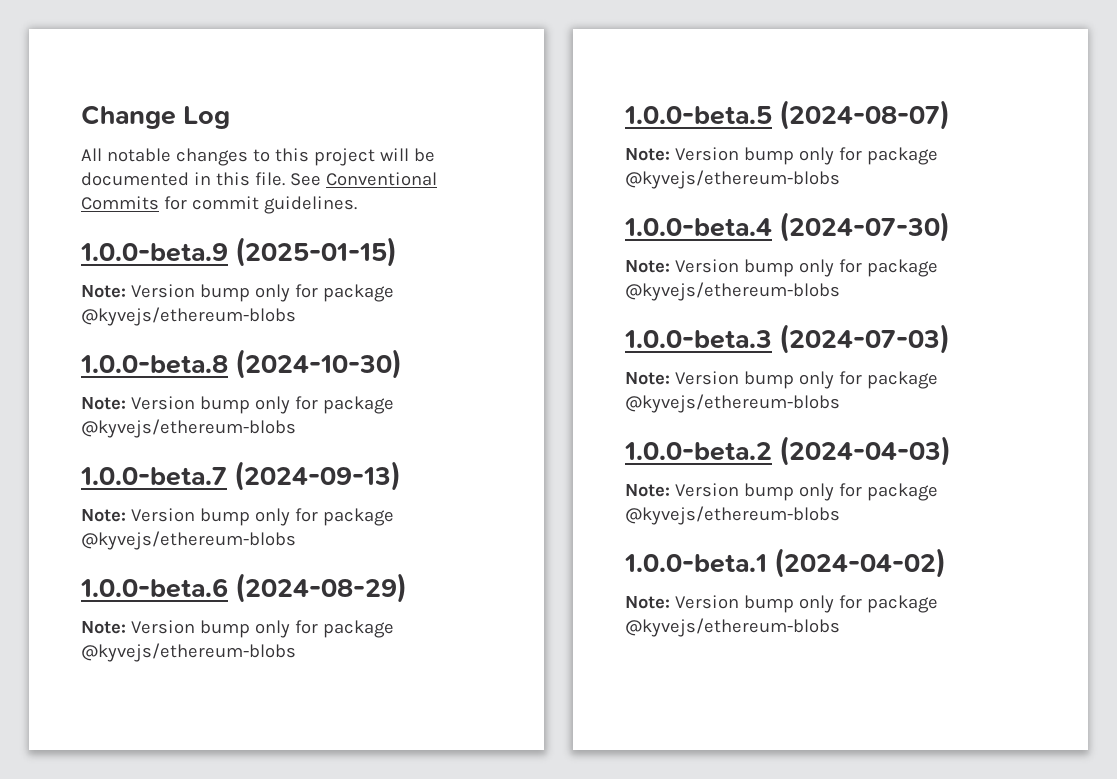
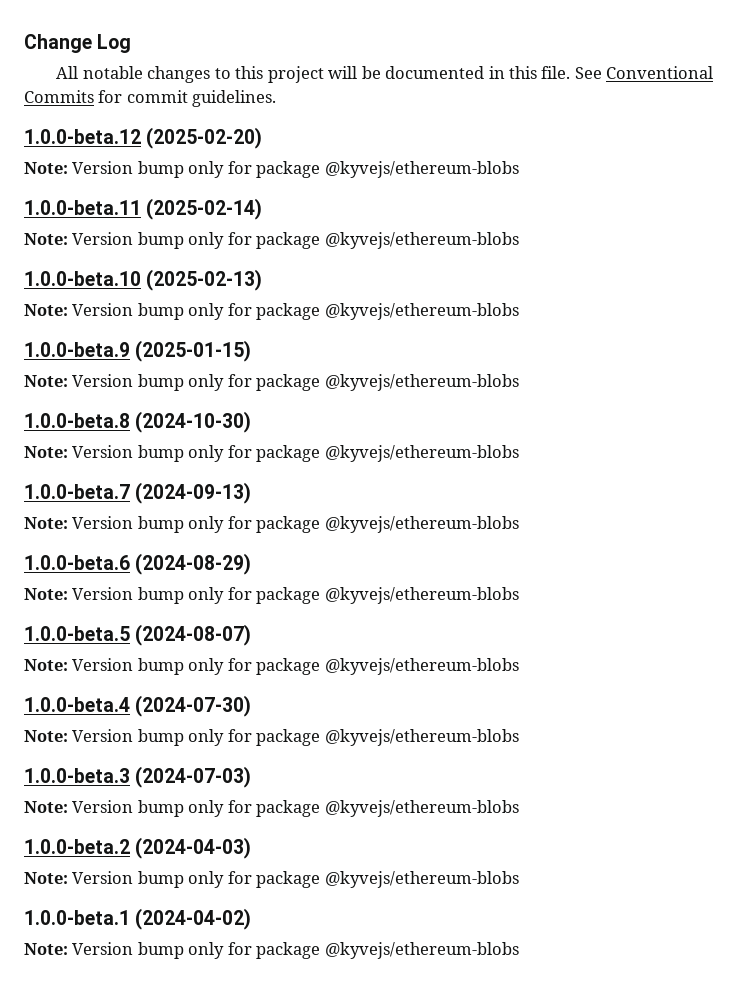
(357, 205) none -> [24,127,263,149] [24,161,519,178] [24,198,263,220] [24,232,519,249] [24,269,263,291] [24,303,519,320] // 1.0.0-beta.12 (2025-02-20) // Note: Version bump only for package @kyvejs/ethereum-blobs // 1.0.0-beta.11 (2025-02-14) // Note: Version bump only for package @kyvejs/ethereum-blobs // 1.0.0-beta.10 (2025-02-13) // Note: Version bump only for package @kyvejs/ethereum-blobs

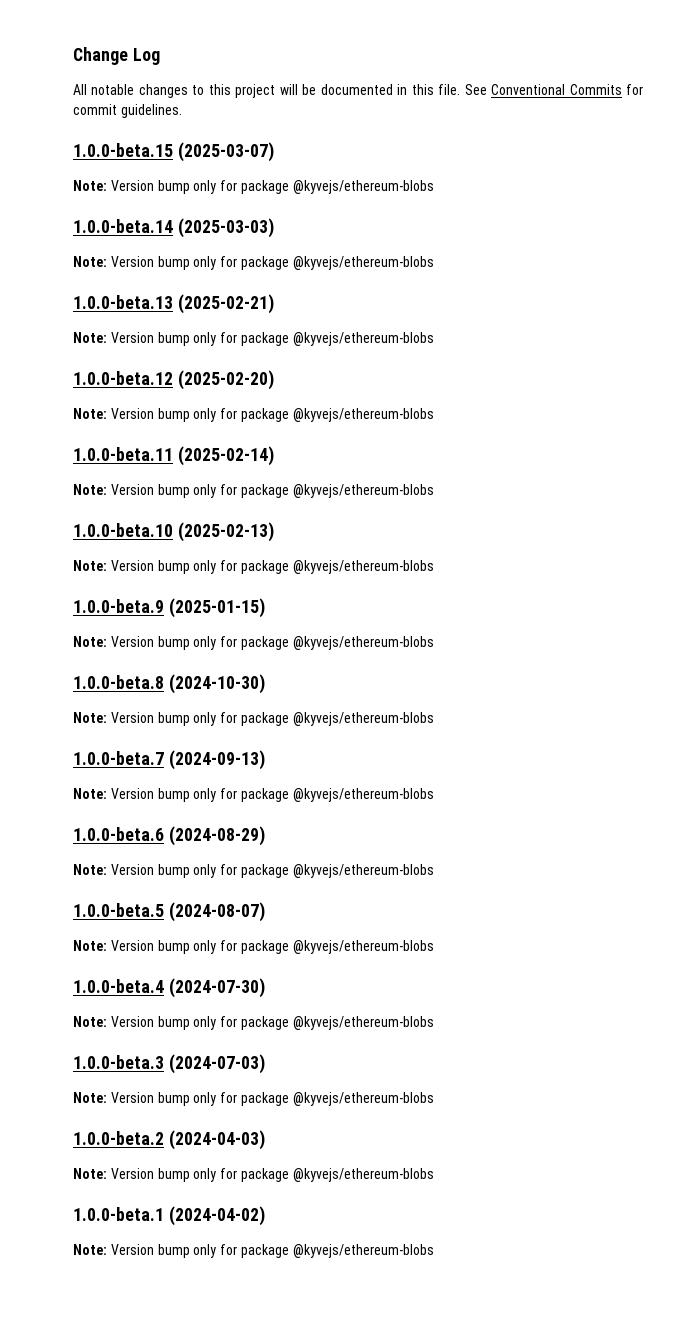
(277, 98) none -> [73,142,274,162] [73,180,434,194] [73,218,274,238] [73,256,434,270] [73,294,274,314] [73,332,434,346] // 1.0.0-beta.15 (2025-03-07) // Note: Version bump only for package @kyvejs/ethereum-blobs // 1.0.0-beta.14 (2025-03-03) // Note: Version bump only for package @kyvejs/ethereum-blobs // 1.0.0-beta.13 (2025-02-21) // Note: Version bump only for package @kyvejs/ethereum-blobs

